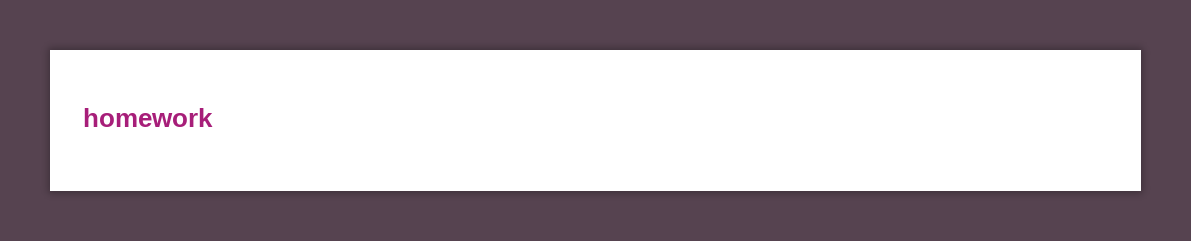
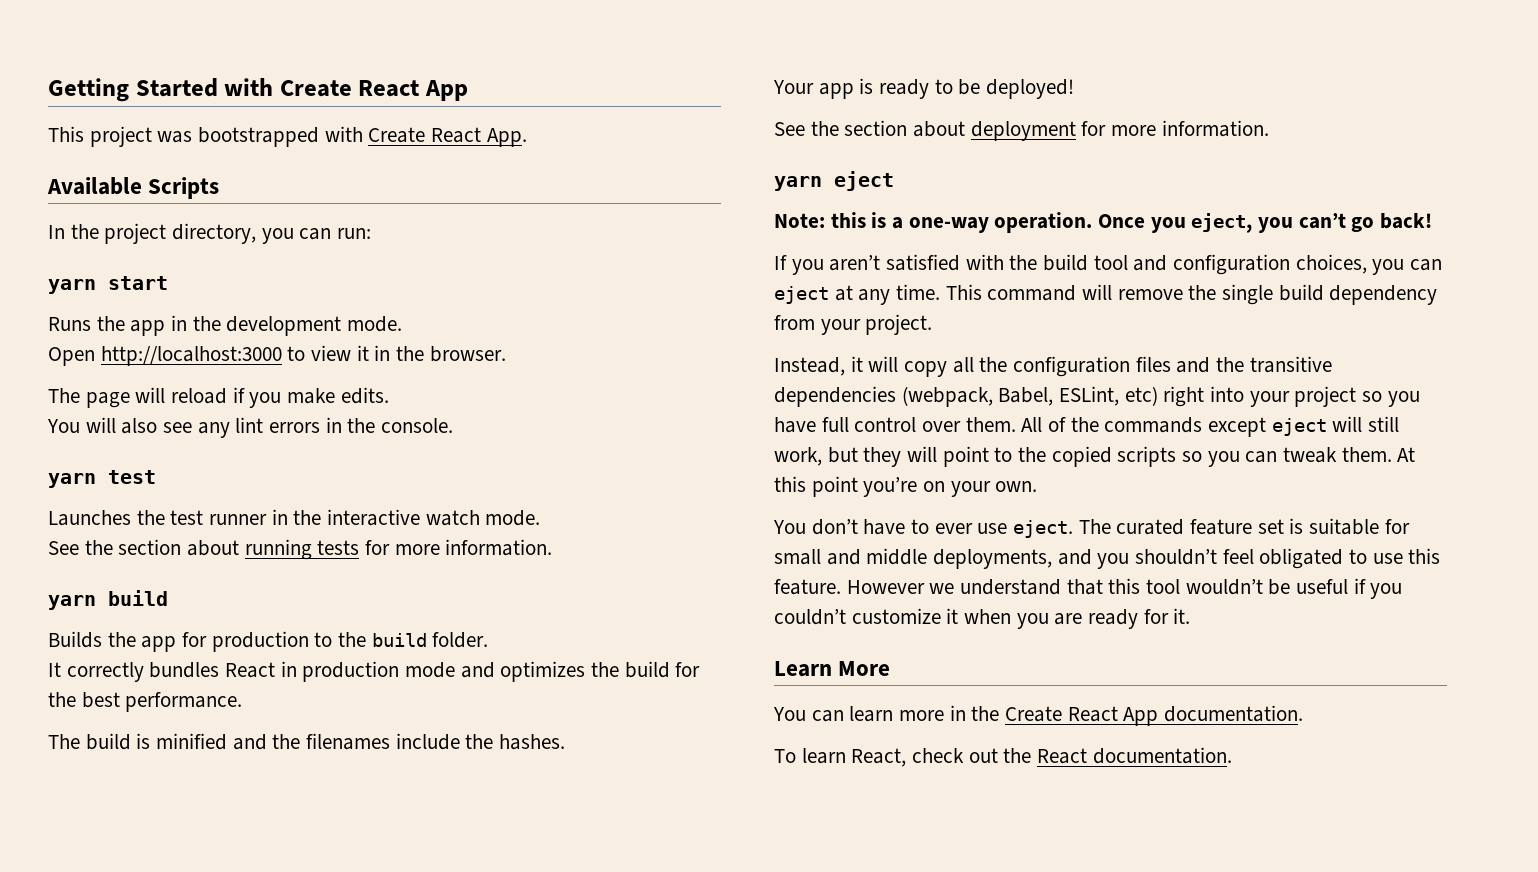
[83,108,213,127] homework -> [48,78,469,102] [48,126,527,147] [47,177,220,199] [48,223,372,244] [48,276,168,294] [48,315,403,336] [48,345,506,366] [48,387,389,408] [47,417,454,438] [48,470,156,488] [48,509,541,526] [48,539,553,560] [48,590,168,610] [48,631,489,652] [48,661,701,682] [48,692,243,712] [48,733,566,750] [773,78,1075,99] [774,120,1269,141] [774,171,894,191] [774,212,1433,233] [774,254,1443,275] [774,284,1438,305] [774,314,933,335] [774,356,1332,377] [774,386,1420,407] [774,416,1400,437] [774,446,1416,467] [774,476,1038,497] [773,518,1410,538] [774,548,1441,569] [774,578,1403,599] [774,608,1191,629] [774,661,891,677] [773,705,1304,726] [774,747,1232,767] Getting Started with Create React App // This project was bootstrapped with Create React App. // Available Scripts // In the project directory, you can run: // yarn start // Runs the app in the development mode. // Open http://localhost:3000 to view it in the browser. // The page will reload if you make edits. // You will also see any lint errors in the console. // yarn test // Launches the test runner in the interactive watch mode. // See the section about running tests for more information. // yarn build // Builds the app for production to the build folder. // It correctly bundles React in production mode and optimizes the build for the best performance. // The build is minified and the filenames include the hashes. // Your app is ready to be deployed! // See the section about deployment for more information. // yarn eject // Note: this is a one-way operation. Once you eject, you can’t go back! // If you aren’t satisfied with the build tool and configuration choices, you can eject at any time. This command will remove the single build dependency from your project. // Instead, it will copy all the configuration files and the transitive dependencies (webpack, Babel, ESLint, etc) right into your project so you have full control over them. All of the commands except eject will still work, but they will point to the copied scripts so you can tweak them. At this point you’re on your own. // You don’t have to ever use eject. The curated feature set is suitable for small and middle deployments, and you shouldn’t feel obligated to use this feature. However we understand that this tool wouldn’t be useful if you couldn’t customize it when you are ready for it. // Learn More // You can learn more in the Create React App documentation. // To learn React, check out the React documentation.

